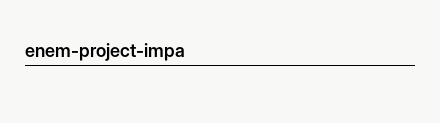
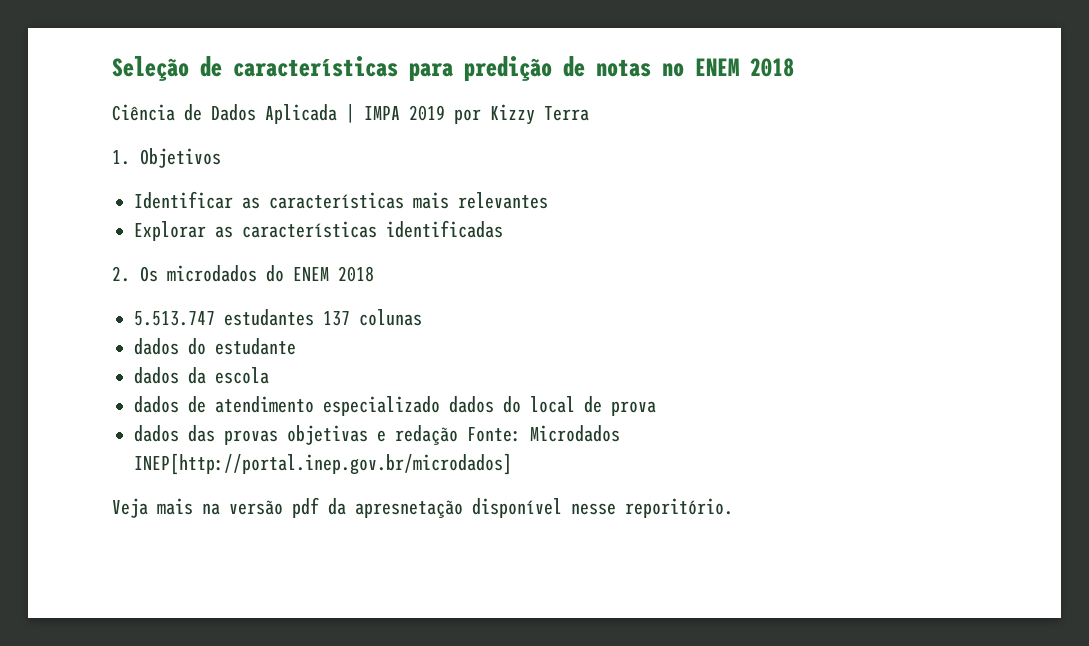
[25,43,185,61] enem-project-impa -> [112,56,794,81] [112,104,589,125] [112,148,221,168] [134,191,548,209] [134,220,503,241] [112,265,374,282] [134,309,422,326] [134,338,296,355] [134,367,269,384] [134,396,656,416] [134,425,620,445] [134,453,512,475] [112,497,733,518] Seleção de características para predição de notas no ENEM 2018 // Ciência de Dados Aplicada | IMPA 2019 por Kizzy Terra // 1. Objetivos // Identificar as características mais relevantes // Explorar as características identificadas // 2. Os microdados do ENEM 2018 // 5.513.747 estudantes 137 colunas // dados do estudante // dados da escola // dados de atendimento especializado dados do local de prova // dados das provas objetivas e redação Fonte: Microdados INEP[http://portal.inep.gov.br/microdados] // Veja mais na versão pdf da apresnetação disponível nesse reporitório.

